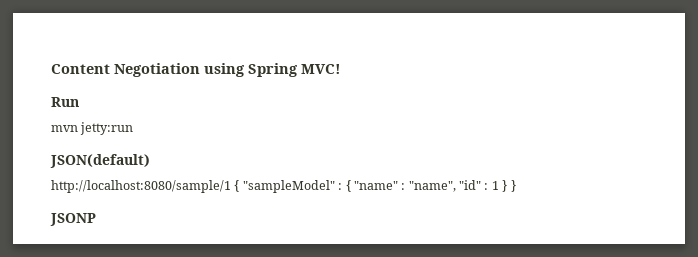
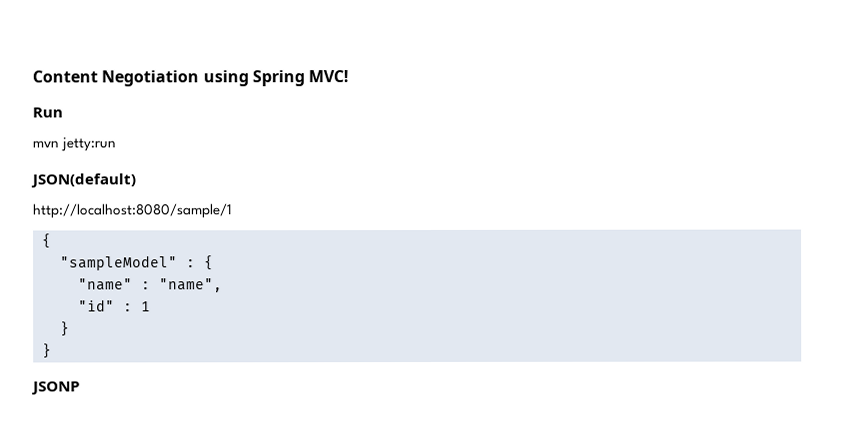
[234,180,240,192] { -> [42,233,52,249] // { //
(351, 186) none -> (214, 263) //
(456, 186) none -> (223, 285) //
[502,180,508,192] } -> [60,321,70,337] // } //

